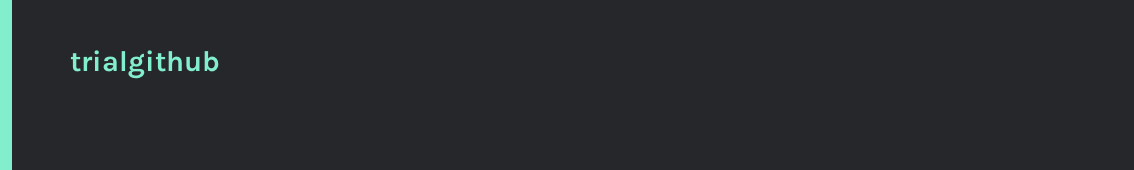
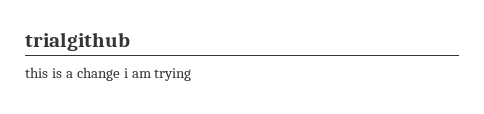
(220, 64) none -> [25,67,192,81] // this is a change i am trying

